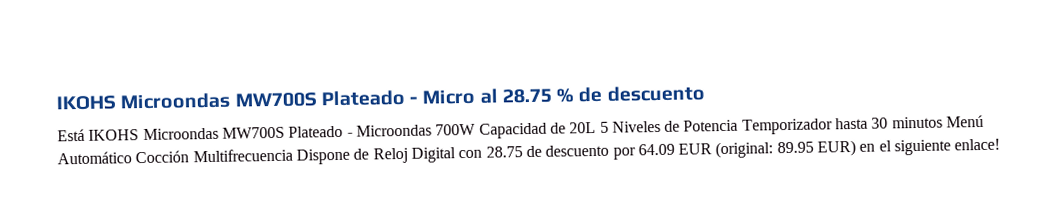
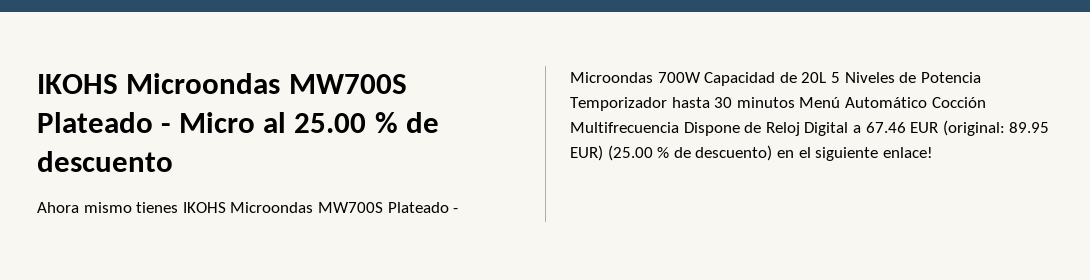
[501,88,552,104] 28.75 -> [294,113,367,133] 25.00
[57,128,85,142] Está -> [37,202,179,213] Ahora mismo tienes
[458,139,857,160] con 28.75 de descuento por 64.09 EUR (original: 89.95 EUR) -> [852,120,1050,136] [570,145,773,161] a 67.46 EUR (original: 89.95 EUR) (25.00 % de descuento)

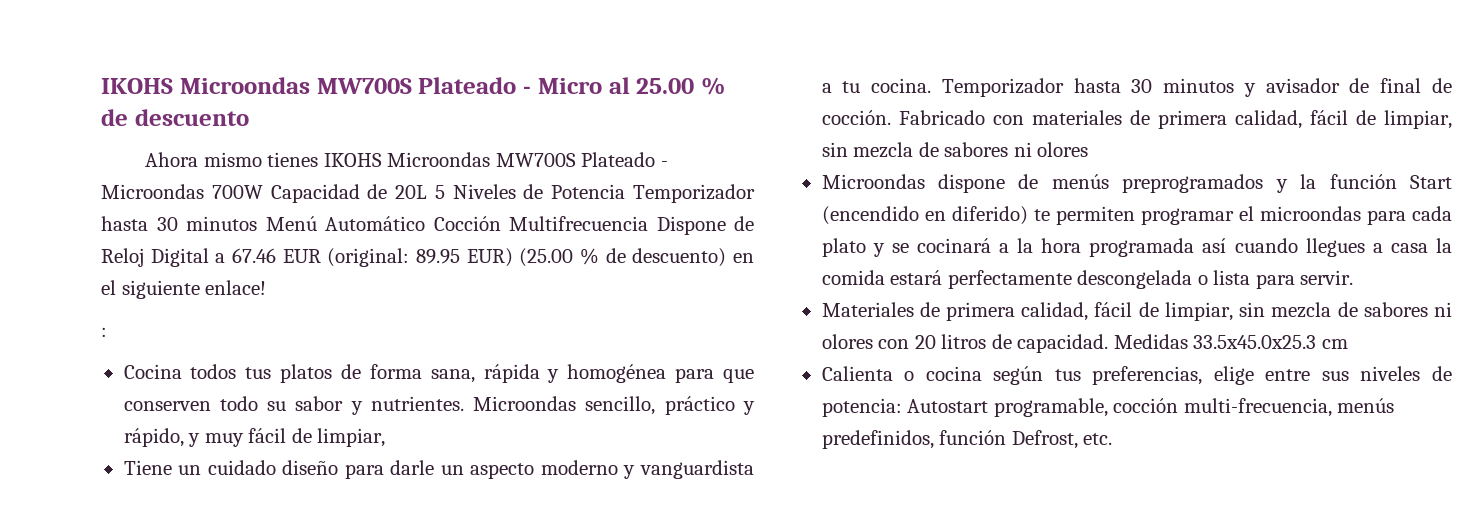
(933, 152) none -> [101,327,107,337] [123,364,755,383] [123,396,756,415] [123,428,386,447] [123,460,754,479] [821,78,1452,97] [821,110,1452,129] [821,142,1089,158] [821,174,1452,193] [821,206,1452,225] [821,238,1452,257] [821,270,1354,289] [821,302,1453,321] [821,334,1348,353] [821,366,1452,385] [821,398,1395,417] [821,430,1113,449] // : // Cocina todos tus platos de forma sana, rápida y homogénea para que conserven todo su sabor y nutrientes. Microondas sencillo, práctico y rápido, y muy fácil de limpiar, // Tiene un cuidado diseño para darle un aspecto moderno y vanguardista a tu cocina. Temporizador hasta 30 minutos y avisador de final de cocción. Fabricado con materiales de primera calidad, fácil de limpiar, sin mezcla de sabores ni olores // Microondas dispone de menús preprogramados y la función Start (encendido en diferido) te permiten programar el microondas para cada plato y se cocinará a la hora programada así cuando llegues a casa la comida estará perfectamente descongelada o lista para servir. // Materiales de primera calidad, fácil de limpiar, sin mezcla de sabores ni olores con 20 litros de capacidad. Medidas 33.5x45.0x25.3 cm // Calienta o cocina según tus preferencias, elige entre sus niveles de potencia: Autostart programable, cocción multi-frecuencia, menús predefinidos, función Defrost, etc.

